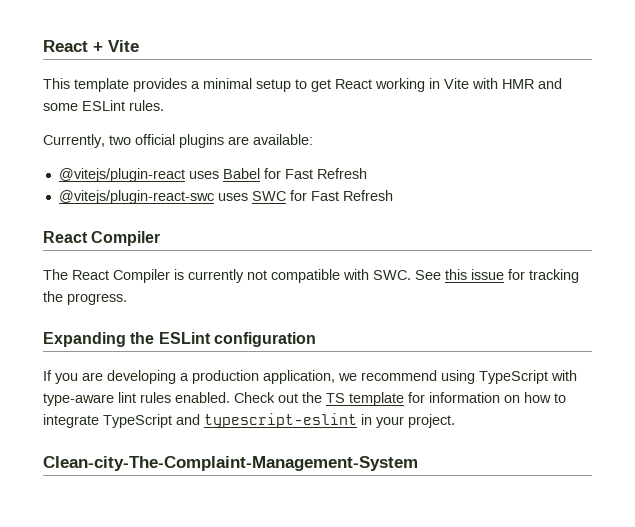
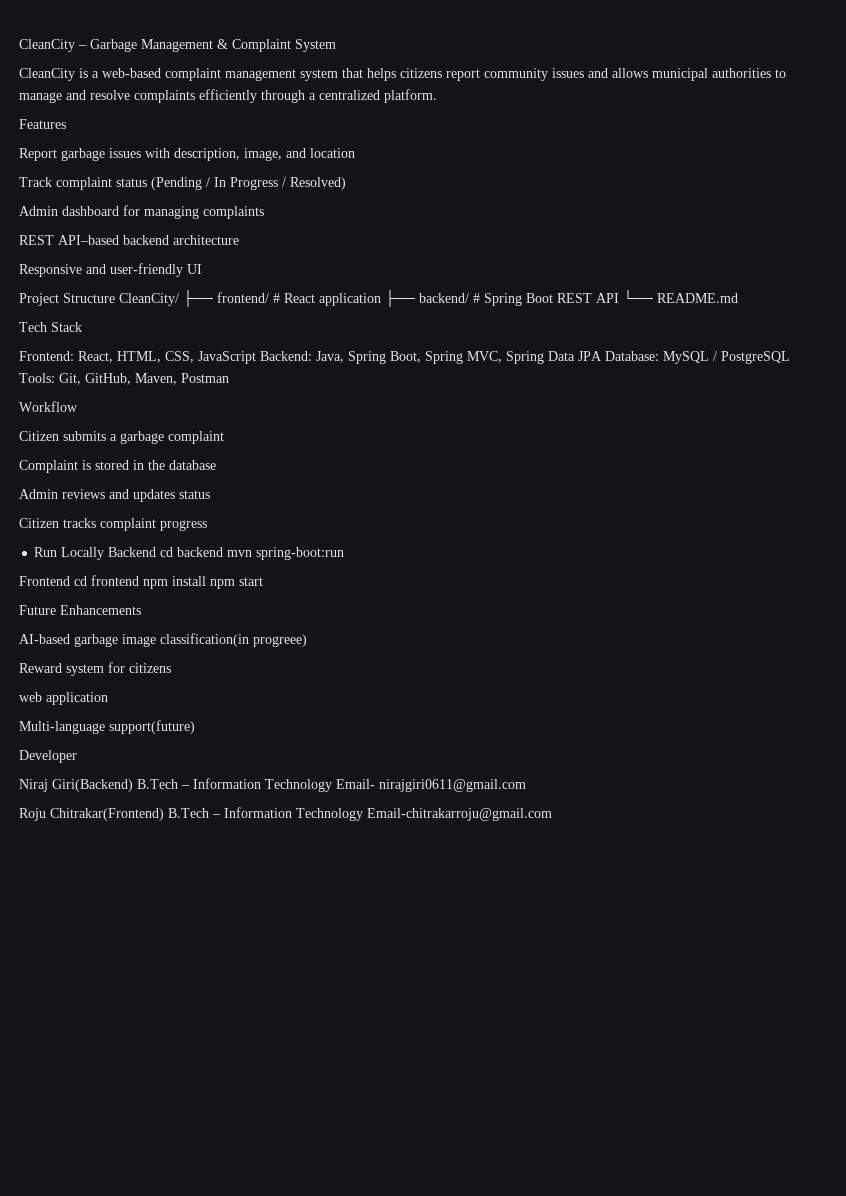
[43,40,139,52] [43,78,562,92] [43,100,164,111] [43,134,313,148] [58,168,367,182] [58,190,393,204] [43,231,161,246] [43,269,579,283] [43,291,127,305] [43,332,316,347] [43,370,577,384] [43,392,566,406] [43,413,455,428] [43,456,418,471] React + Vite // This template provides a minimal setup to get React working in Vite with HMR and some ESLint rules. // Currently, two official plugins are available: // @vitejs/plugin-react uses Babel for Fast Refresh // @vitejs/plugin-react-swc uses SWC for Fast Refresh // React Compiler // The React Compiler is currently not compatible with SWC. See this issue for tracking the progress. // Expanding the ESLint configuration // If you are developing a production application, we recommend using TypeScript with type-aware lint rules enabled. Check out the TS template for information on how to integrate TypeScript and typescript-eslint in your project. // Clean-city-The-Complaint-Management-System -> [19,39,336,52] [19,68,786,81] [19,89,437,103] [19,119,66,129] [19,148,355,161] [19,177,346,190] [19,205,264,219] [19,235,239,245] [19,263,202,277] [19,290,738,307] [19,322,82,332] [19,351,790,364] [19,373,229,385] [19,401,78,412] [19,431,224,444] [19,460,216,473] [19,489,210,502] [19,518,207,531] [34,547,345,560] [19,575,263,589] [19,605,141,615] [19,633,307,647] [19,662,171,676] [19,692,108,705] [19,720,195,734] [19,750,77,763] [19,778,526,792] [19,807,552,821] CleanCity – Garbage Management & Complaint System // CleanCity is a web-based complaint management system that helps citizens report community issues and allows municipal authorities to manage and resolve complaints efficiently through a centralized platform. // Features // Report garbage issues with description, image, and location // Track complaint status (Pending / In Progress / Resolved) // Admin dashboard for managing complaints // REST API–based backend architecture // Responsive and user-friendly UI // Project Structure CleanCity/ ├── frontend/ # React application ├── backend/ # Spring Boot REST API └── README.md // Tech Stack // Frontend: React, HTML, CSS, JavaScript Backend: Java, Spring Boot, Spring MVC, Spring Data JPA Database: MySQL / PostgreSQL Tools: Git, GitHub, Maven, Postman // Workflow // Citizen submits a garbage complaint // Complaint is stored in the database // Admin reviews and updates status // Citizen tracks complaint progress // Run Locally Backend cd backend mvn spring-boot:run // Frontend cd frontend npm install npm start // Future Enhancements // AI-based garbage image classification(in progreee) // Reward system for citizens // web application // Multi-language support(future) // Developer // Niraj Giri(Backend) B.Tech – Information Technology Email- nirajgiri0611@gmail.com // Roju Chitrakar(Frontend) B.Tech – Information Technology Email-chitrakarroju@gmail.com

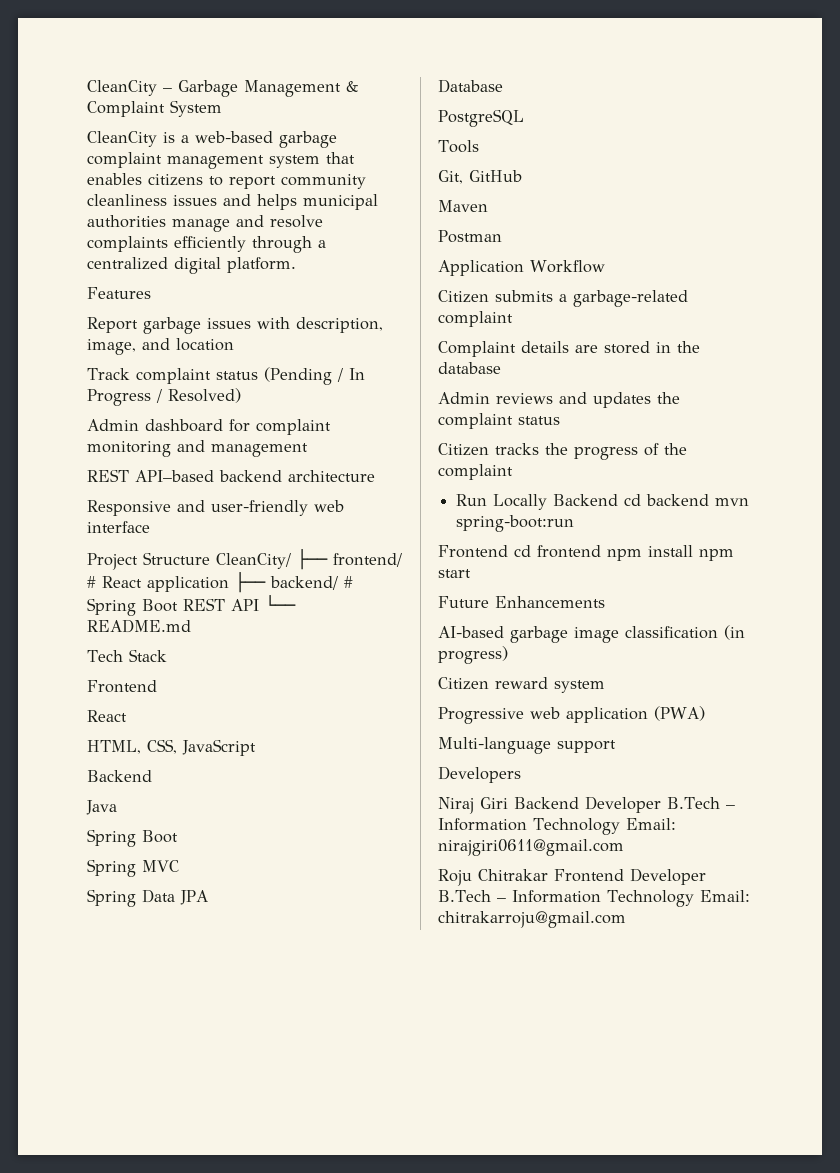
(161, 73) none -> [279,131,337,148] garbage
[367,68,442,81] helps citizens -> [87,173,223,186] enables citizens to
(548, 74) none -> [87,194,167,206] cleanliness
[612,68,648,78] allows -> [257,194,297,210] helps
[775,69,786,78] to -> (166, 221) none
(380, 95) none -> [174,257,221,274] digital
[144,206,264,219] managing complaints -> [256,419,331,435] [87,440,308,457] complaint monitoring and management
[187,264,202,274] UI -> [314,500,344,512] [87,521,150,533] web interface
[19,351,113,363] Frontend: React, -> [87,680,157,693] [87,710,127,722] Frontend // React //
[260,351,790,364] [19,373,177,385] Backend: Java, Spring Boot, Spring MVC, Spring Data JPA Database: MySQL / PostgreSQL Tools: Git, GitHub, Maven, -> [87,770,152,782] [86,800,117,815] [87,829,178,847] [87,859,179,877] [87,889,208,907] [438,79,503,93] [438,109,524,127] [438,140,479,153] [438,170,522,184] [438,200,488,212] // Backend // Java // Spring Boot // Spring MVC // Spring Data JPA // Database // PostgreSQL // Tools // Git, GitHub // Maven //
(229, 378) none -> [438,260,524,276] Application
[120,431,164,444] garbage -> [573,290,688,307] garbage-related
[82,460,91,470] is -> [521,341,598,353] details are
(175, 495) none -> [657,392,680,404] [438,413,513,429] the complaint
[100,518,207,531] complaint progress -> [545,443,687,460] [438,464,513,480] the progress of the complaint
[160,633,307,647] [19,662,171,676] classification(in progreee) // Reward system for citizens // -> [625,625,745,640] [438,646,508,664] [438,677,605,693] [438,707,524,724] classification (in progress) // Citizen reward system // Progressive
(108, 698) none -> [654,706,705,721] (PWA)
[109,720,195,734] [19,750,77,763] support(future) // Developer -> [557,740,616,753] [438,766,521,783] support // Developers
[52,778,375,792] Giri(Backend) B.Tech – Information Technology Email- -> [480,796,735,813] [438,818,676,835] Giri Backend Developer B.Tech – Information Technology Email:
[50,807,552,821] Chitrakar(Frontend) B.Tech – Information Technology Email-chitrakarroju@gmail.com -> [478,868,706,885] [438,890,750,907] [438,911,626,928] Chitrakar Frontend Developer B.Tech – Information Technology Email: chitrakarroju@gmail.com

